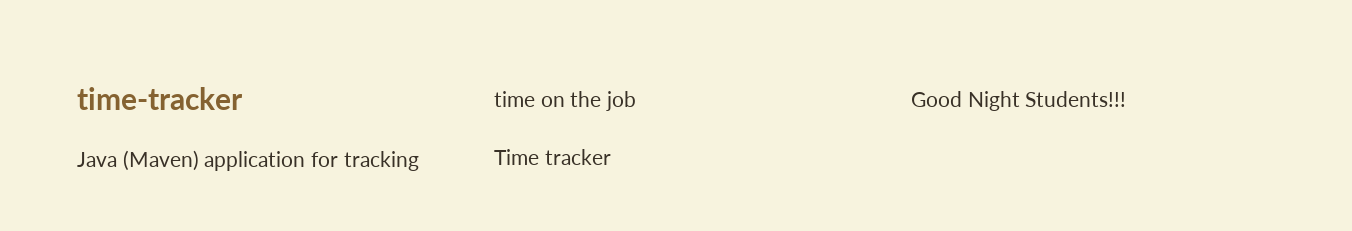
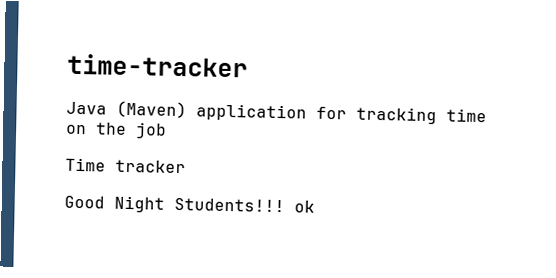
(1127, 99) none -> [294,200,315,213] ok

